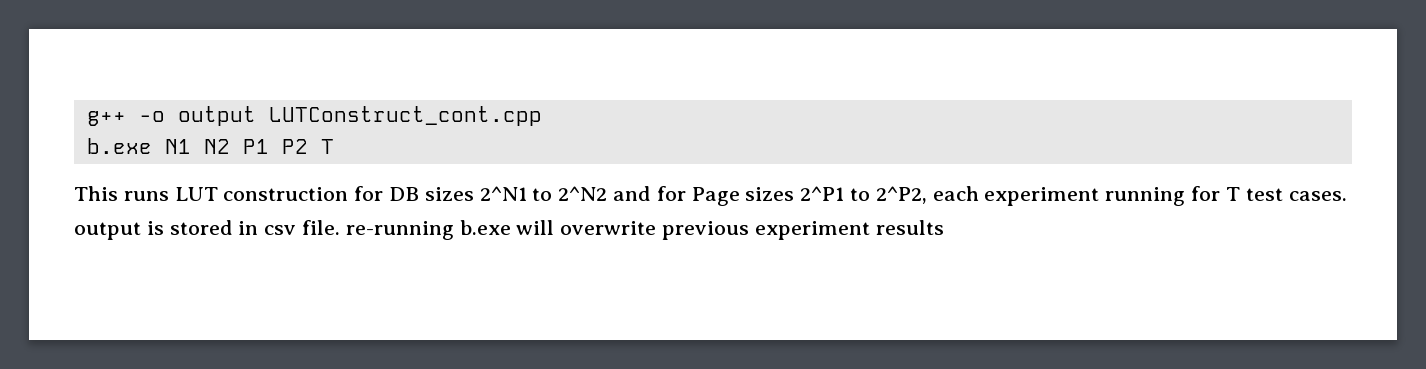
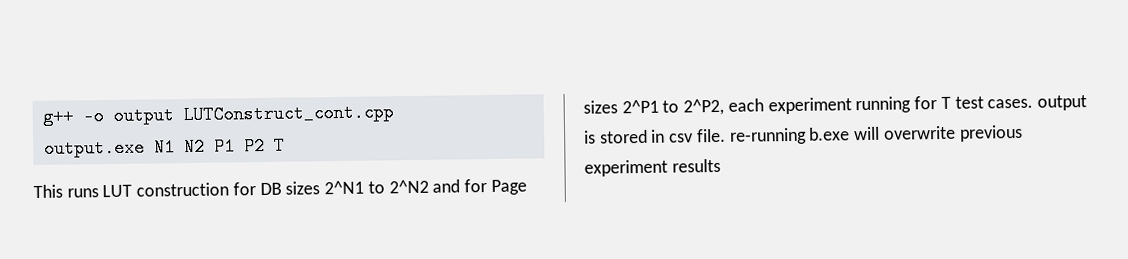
[86,138,152,154] b.exe -> [43,138,145,158] output.exe

